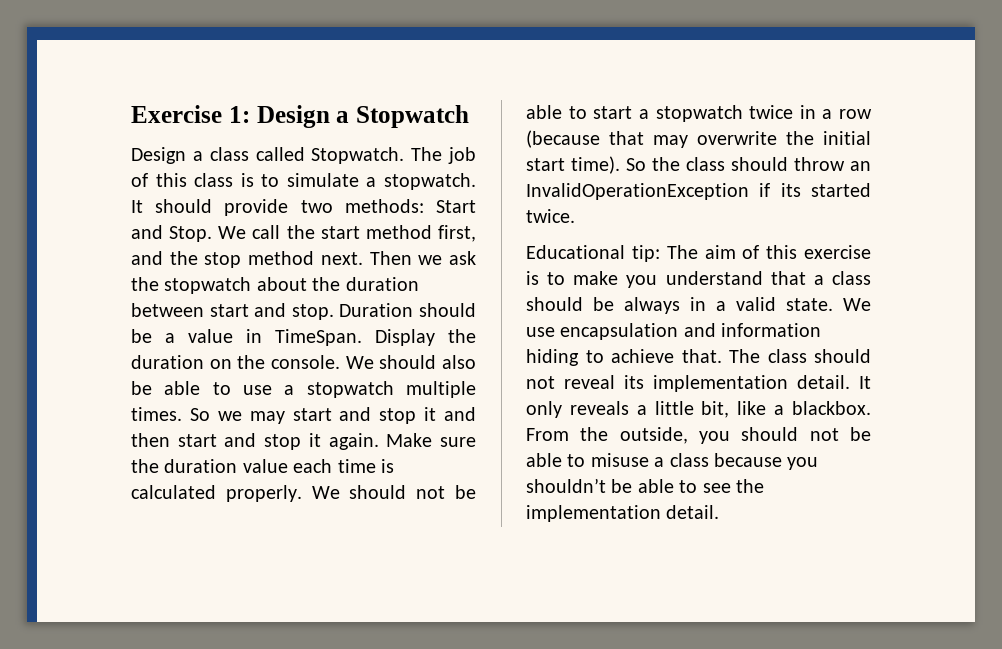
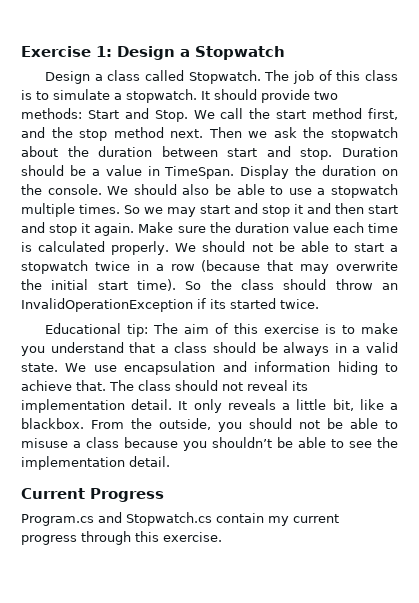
(720, 512) none -> [21,488,164,502] [21,512,339,526] [21,531,222,545] // Current Progress // Program.cs and Stopwatch.cs contain my current progress through this exercise.

